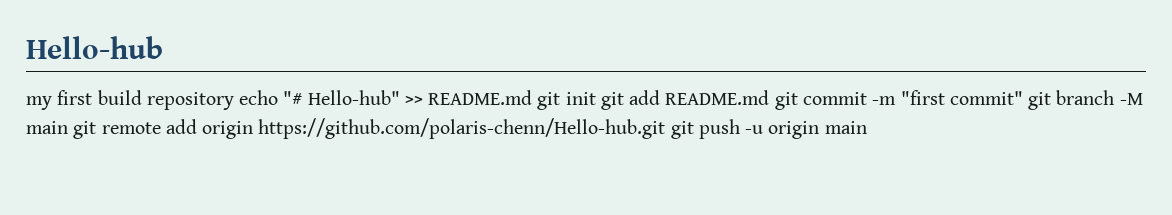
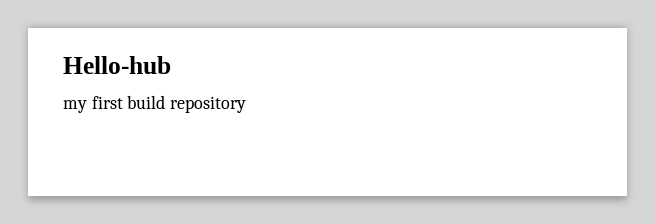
[239,90,1143,110] [26,118,867,139] echo "# Hello-hub" >> README.md git init git add README.md git commit -m "first commit" git branch -M main git remote add origin https://github.com/polaris-chenn/Hello-hub.git git push -u origin main -> (247, 104) none

